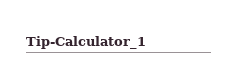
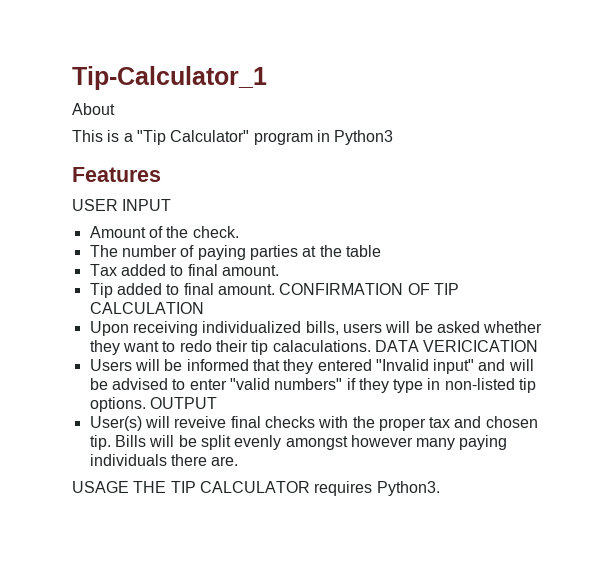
(146, 42) none -> [72,103,115,115] [72,130,394,145] [72,167,161,182] [72,199,172,211] [89,226,239,238] [89,245,381,260] [89,264,279,276] [89,283,459,298] [89,302,204,314] [89,321,543,336] [89,340,539,355] [89,359,534,374] [89,378,537,393] [89,397,217,412] [89,416,538,431] [89,435,508,450] [89,454,239,466] [72,481,440,496] // About // This is a "Tip Calculator" program in Python3 // Features // USER INPUT // Amount of the check. // The number of paying parties at the table // Tax added to final amount. // Tip added to final amount. CONFIRMATION OF TIP CALCULATION // Upon receiving individualized bills, users will be asked whether they want to redo their tip calaculations. DATA VERICICATION // Users will be informed that they entered "Invalid input" and will be advised to enter "valid numbers" if they type in non-listed tip options. OUTPUT // User(s) will reveive final checks with the proper tax and chosen tip. Bills will be split evenly amongst however many paying individuals there are. // USAGE THE TIP CALCULATOR requires Python3.

